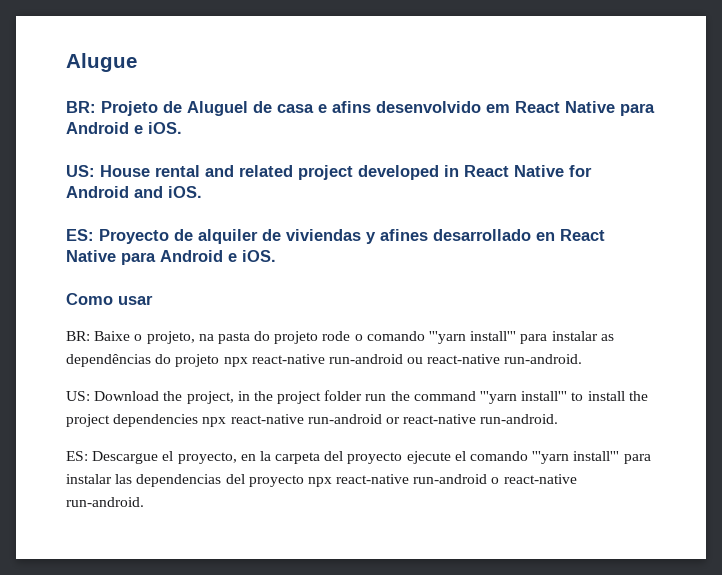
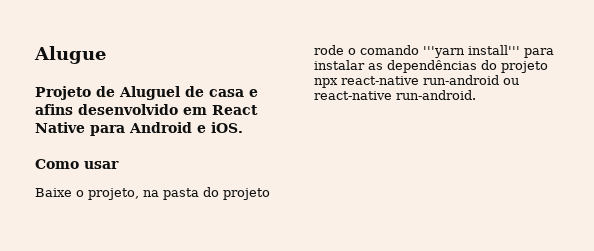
[66,101,96,113] BR: -> (106, 55) none
[66,165,592,180] [66,186,202,198] [66,229,605,244] [66,250,276,265] // US: House rental and related project developed in React Native for Android and iOS. // ES: Proyecto de alquiler de viviendas y afines desarrollado en React Native para Android e iOS. -> (243, 127) none
[66,331,90,341] BR: -> (119, 165) none
[66,390,648,404] [66,414,559,427] [66,451,651,464] [66,474,577,487] [66,497,144,507] // US: Download the project, in the project folder run the command '''yarn install''' to install the project dependencies npx react-native run-android or react-native run-android. // ES: Descargue el proyecto, en la carpeta del proyecto ejecute el comando '''yarn install''' para instalar las dependencias del proyecto npx react-native run-android o react-native run-android. -> (476, 95) none

